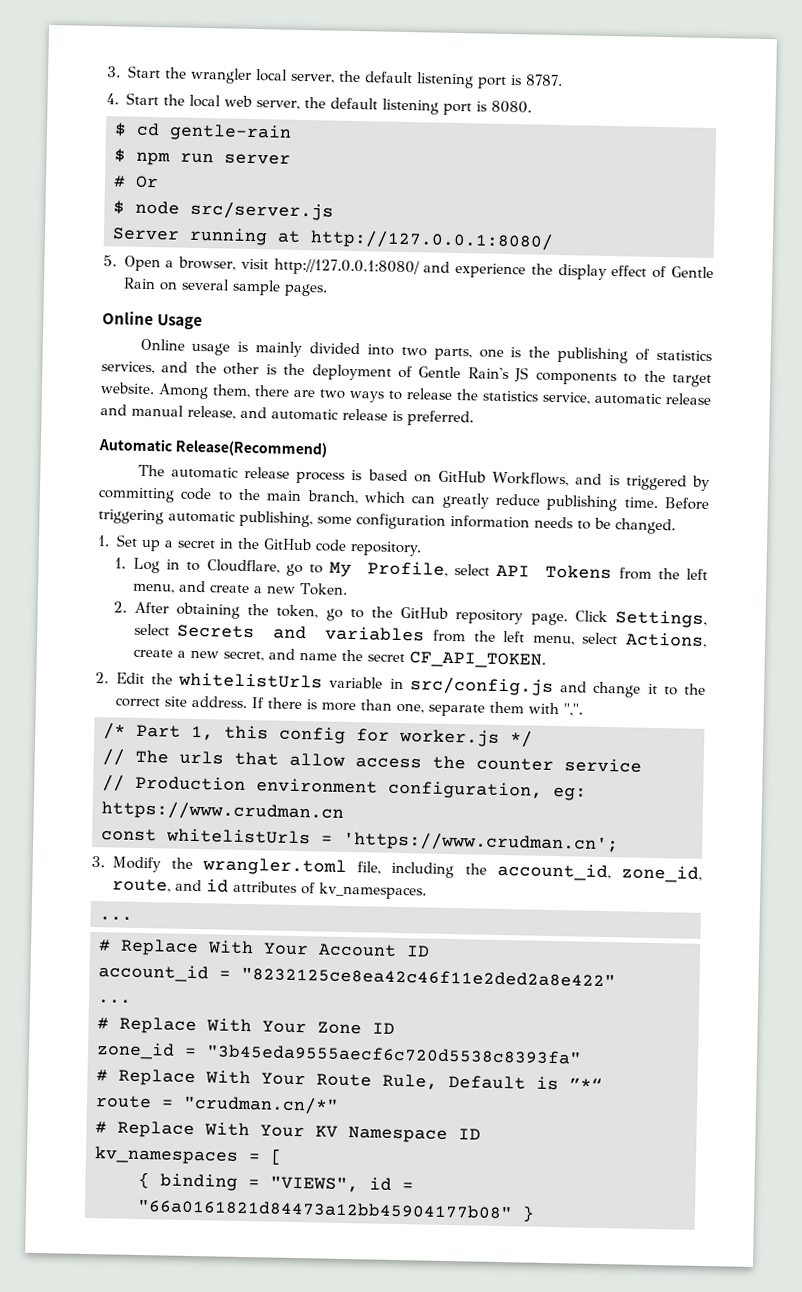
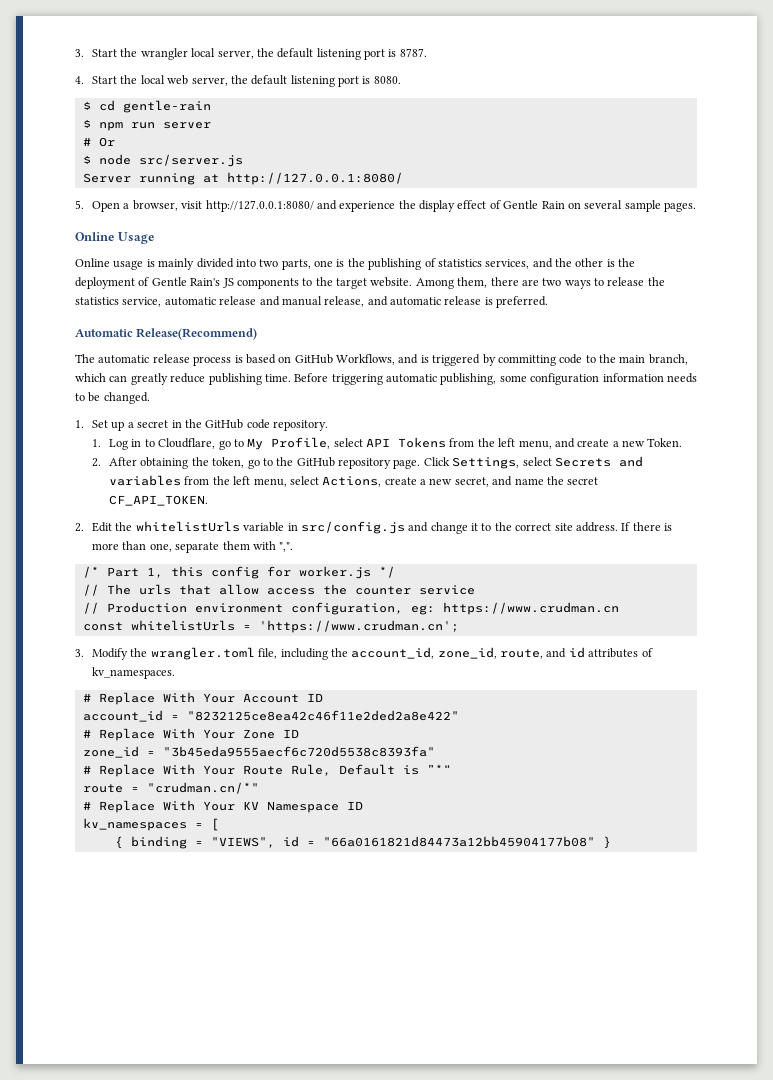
[99,916,133,921] // ... -> (175, 673) none
[97,999,132,1004] // ... -> (459, 715) none

